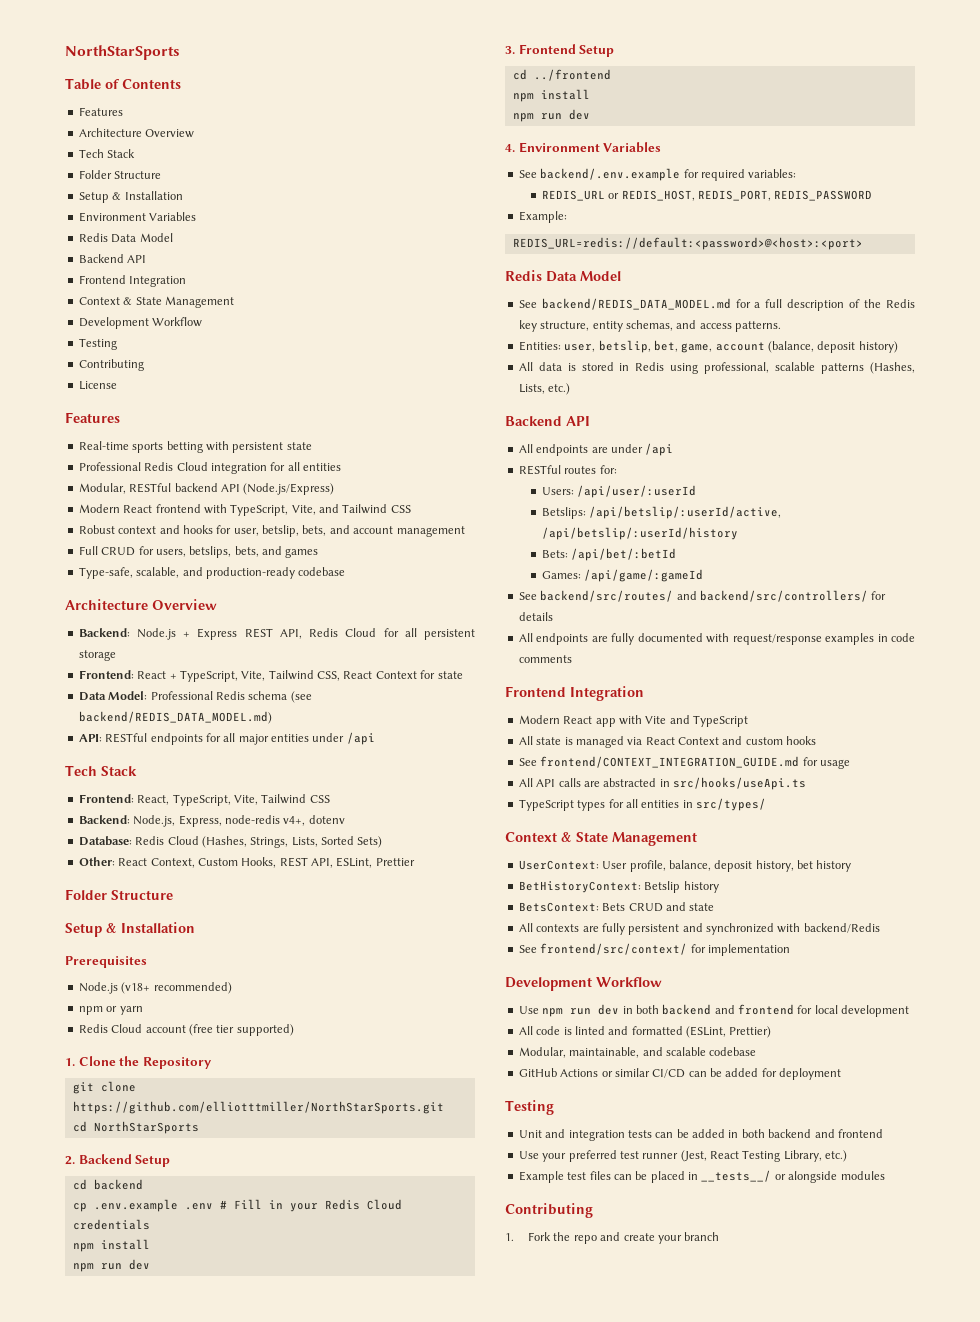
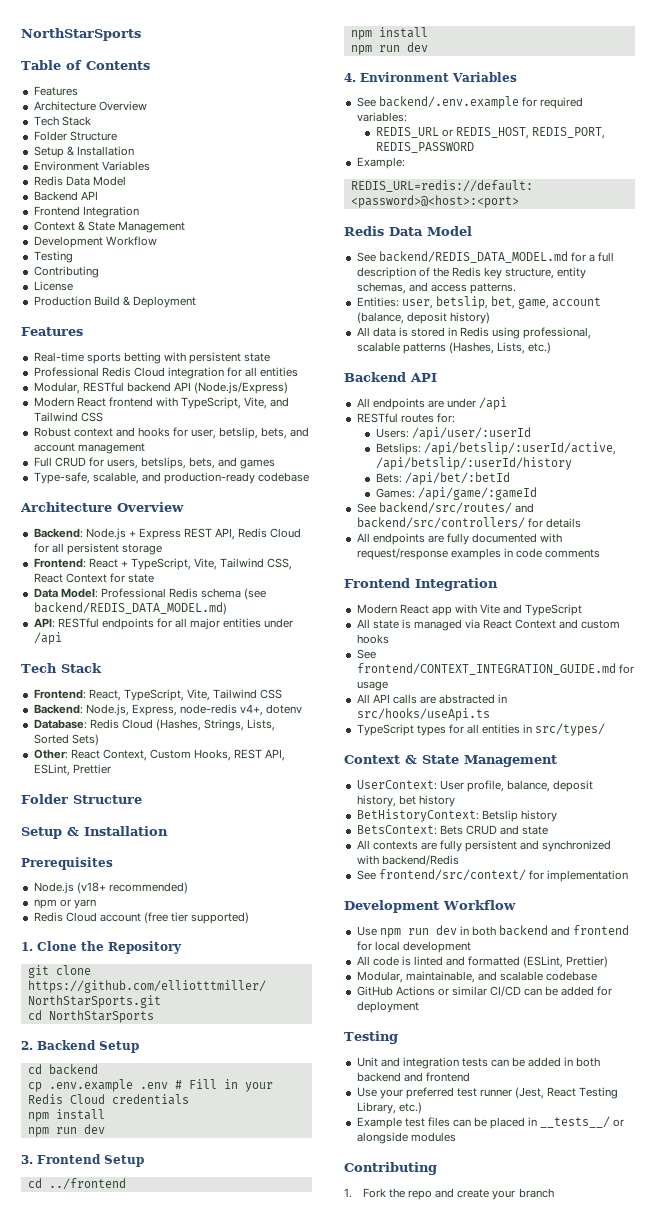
(117, 385) none -> [33,296,196,308] // Production Build & Deployment

